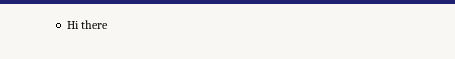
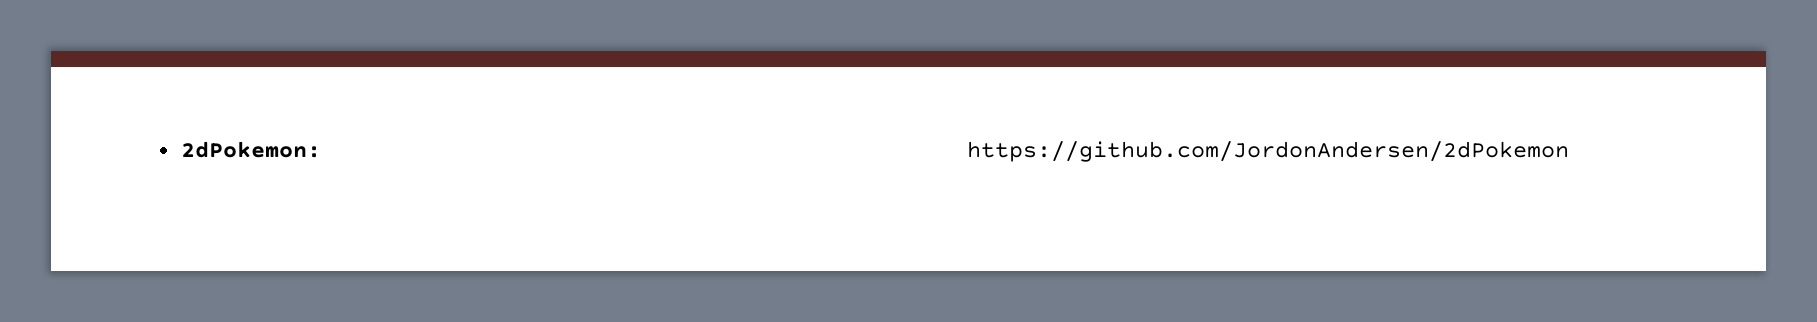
[67,20,109,29] Hi there -> [180,141,1569,162] 2dPokemon: https://github.com/JordonAndersen/2dPokemon

